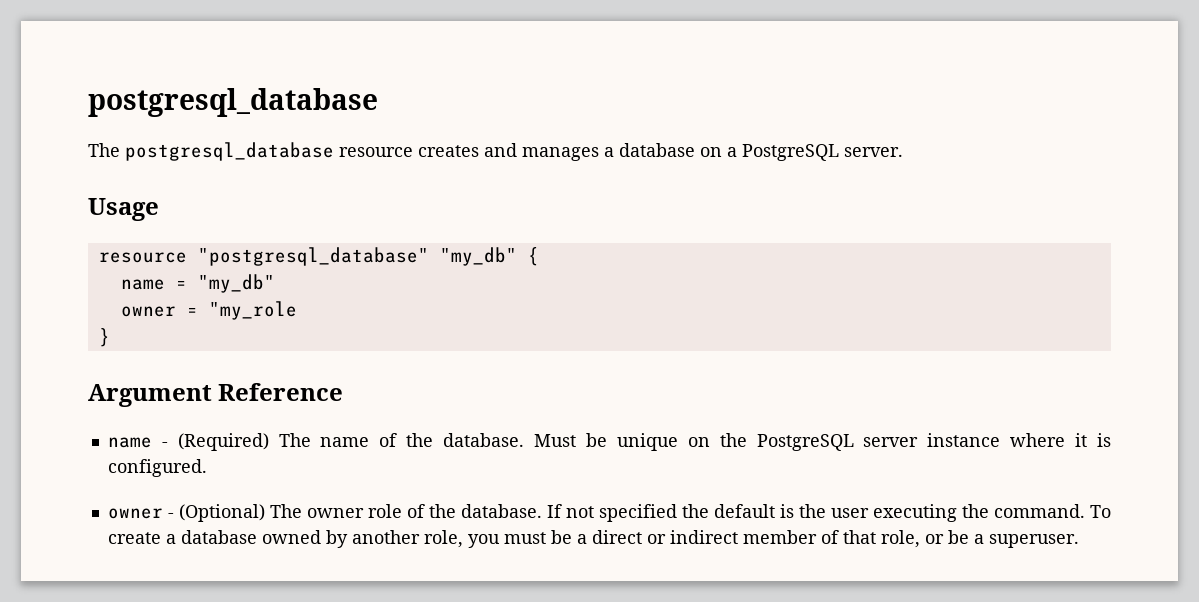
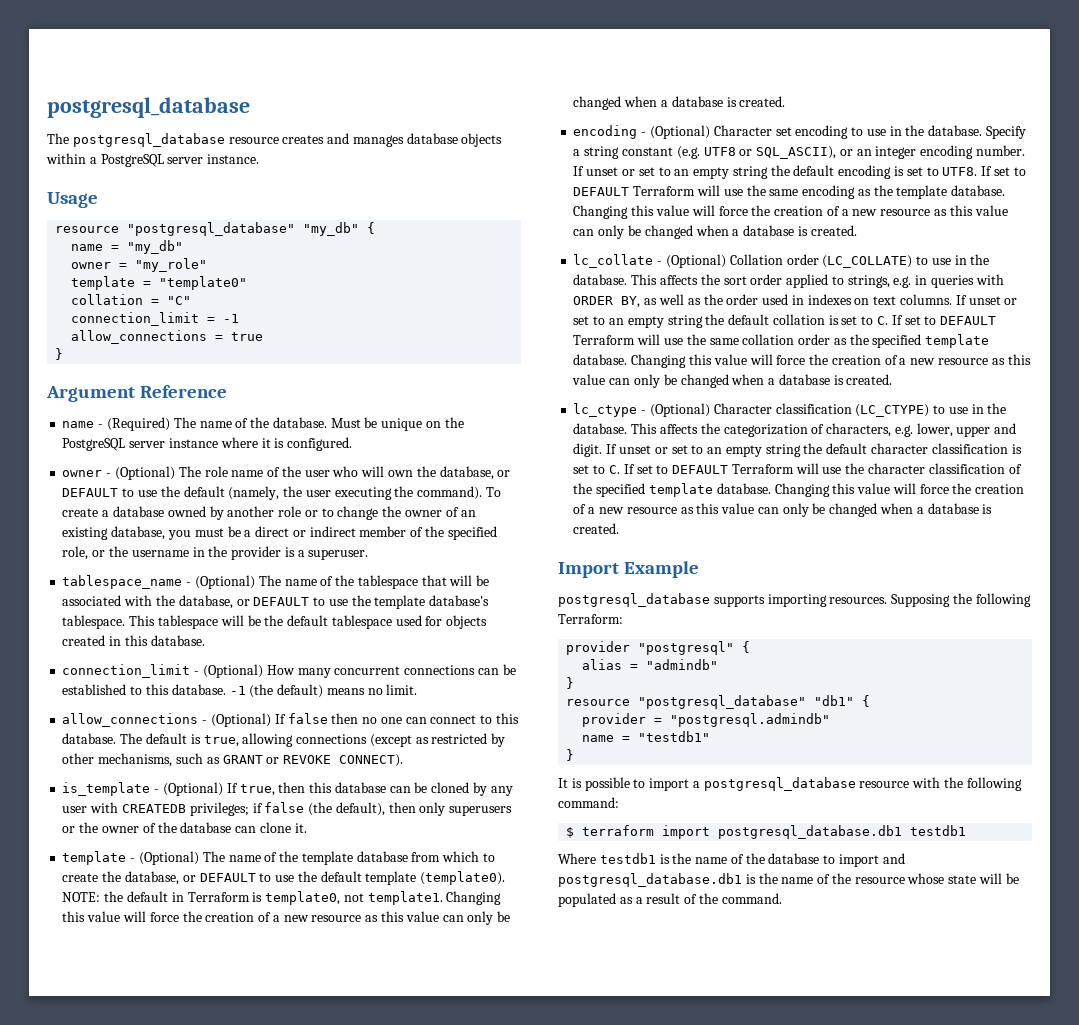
[604,143,903,161] a database on a PostgreSQL server. -> [406,133,503,147] [46,153,260,167] database objects within a PostgreSQL server instance.
[208,301,297,320] "my_role -> [135,258,208,272] [71,276,248,290] [71,294,192,305] [71,312,240,326] [71,330,264,344] "my_role" // template = "template0" // collation = "C" // connection_limit = -1 // allow_connections = true
[306,504,794,522] owner role of the database. If not specified the default is -> [204,466,511,480] [62,486,280,500] role name of the user who will own the database, or DEFAULT to use the default (namely,
[993,504,1085,518] command. -> [417,486,483,500] command).
[423,530,463,548] role, -> [278,506,476,520] [62,526,166,540] role or to change the owner of an existing database,
[842,530,1079,548] that role, or be a superuser. -> [424,526,497,540] [62,546,369,560] [62,575,490,589] [62,595,490,609] [62,615,488,629] [62,635,205,646] [62,664,516,678] [62,684,418,698] [62,713,519,727] [62,733,506,747] [62,753,404,767] [62,782,513,796] [62,802,513,816] [62,822,307,833] [62,851,495,865] [62,871,506,885] [62,891,502,905] [62,911,511,925] [573,96,786,110] [573,125,1026,139] [573,145,1025,159] [573,165,1026,179] [573,185,1006,199] [573,205,1008,219] [573,225,857,239] [573,254,990,268] [573,274,1004,288] [573,294,1018,308] [573,314,997,328] [573,334,990,348] [573,354,1031,368] [572,374,893,388] [573,403,1007,417] [573,423,1017,437] [573,443,1022,457] [573,463,1022,474] [573,483,1025,497] [573,503,993,517] [573,523,620,534] [558,561,700,578] [558,593,1031,607] [558,614,623,624] [566,641,751,655] [582,659,719,670] [566,677,575,689] [566,695,871,709] [582,713,831,727] [582,731,711,742] [566,749,575,761] [558,777,1022,791] [558,797,619,808] [566,825,967,839] [558,853,905,867] [558,873,1019,887] [558,893,782,907] the specified role, or the username in the provider is a superuser. // tablespace_name - (Optional) The name of the tablespace that will be associated with the database, or DEFAULT to use the template database's tablespace. This tablespace will be the default tablespace used for objects created in this database. // connection_limit - (Optional) How many concurrent connections can be established to this database. -1 (the default) means no limit. // allow_connections - (Optional) If false then no one can connect to this database. The default is true, allowing connections (except as restricted by other mechanisms, such as GRANT or REVOKE CONNECT). // is_template - (Optional) If true, then this database can be cloned by any user with CREATEDB privileges; if false (the default), then only superusers or the owner of the database can clone it. // template - (Optional) The name of the template database from which to create the database, or DEFAULT to use the default template (template0). NOTE: the default in Terraform is template0, not template1. Changing this value will force the creation of a new resource as this value can only be changed when a database is created. // encoding - (Optional) Character set encoding to use in the database. Specify a string constant (e.g. UTF8 or SQL_ASCII), or an integer encoding number. If unset or set to an empty string the default encoding is set to UTF8. If set to DEFAULT Terraform will use the same encoding as the template database. Changing this value will force the creation of a new resource as this value can only be changed when a database is created. // lc_collate - (Optional) Collation order (LC_COLLATE) to use in the database. This affects the sort order applied to strings, e.g. in queries with ORDER BY, as well as the order used in indexes on text columns. If unset or set to an empty string the default collation is set to C. If set to DEFAULT Terraform will use the same collation order as the specified template database. Changing this value will force the creation of a new resource as this value can only be changed when a database is created. // lc_ctype - (Optional) Character classification (LC_CTYPE) to use in the database. This affects the categorization of characters, e.g. lower, upper and digit. If unset or set to an empty string the default character classification is set to C. If set to DEFAULT Terraform will use the character classification of the specified template database. Changing this value will force the creation of a new resource as this value can only be changed when a database is created. // Import Example // postgresql_database supports importing resources. Supposing the following Terraform: // provider "postgresql" { // alias = "admindb" // } // resource "postgresql_database" "db1" { // provider = "postgresql.admindb" // name = "testdb1" // } // It is possible to import a postgresql_database resource with the following command: // $ terraform import postgresql_database.db1 testdb1 // Where testdb1 is the name of the database to import and postgresql_database.db1 is the name of the resource whose state will be populated as a result of the command.

